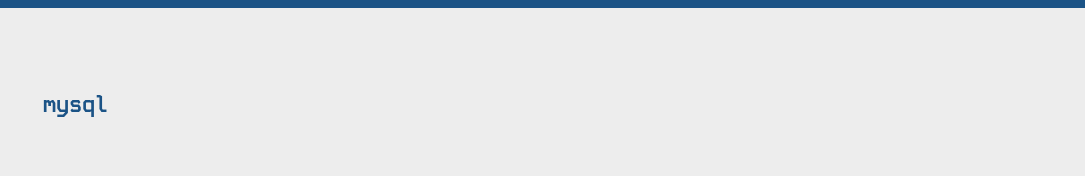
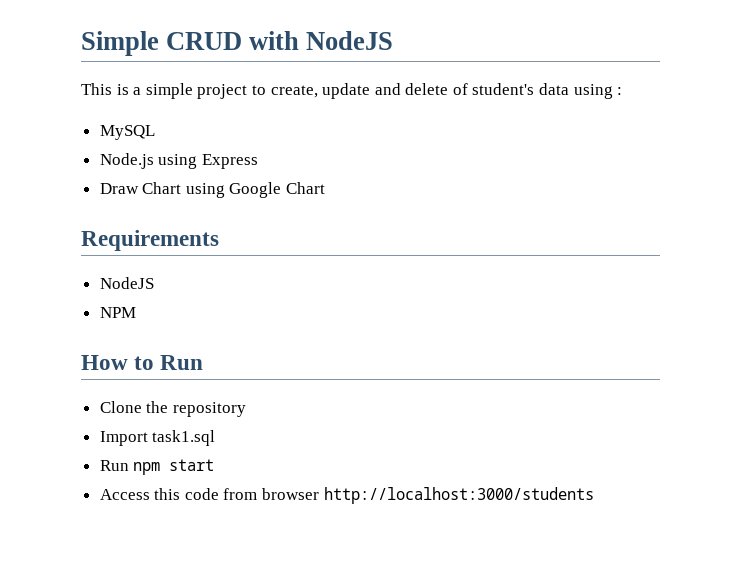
[43,95,108,117] mysql -> [81,31,394,56] [81,83,623,99] [99,125,155,140] [99,153,258,169] [99,182,326,198] [81,230,219,251] [99,277,154,289] [99,307,136,318] [81,355,204,370] [99,401,246,417] [99,430,216,446] [99,459,215,475] [99,487,594,504] Simple CRUD with NodeJS // This is a simple project to create, update and delete of student's data using : // MySQL // Node.js using Express // Draw Chart using Google Chart // Requirements // NodeJS // NPM // How to Run // Clone the repository // Import task1.sql // Run npm start // Access this code from browser http://localhost:3000/students

